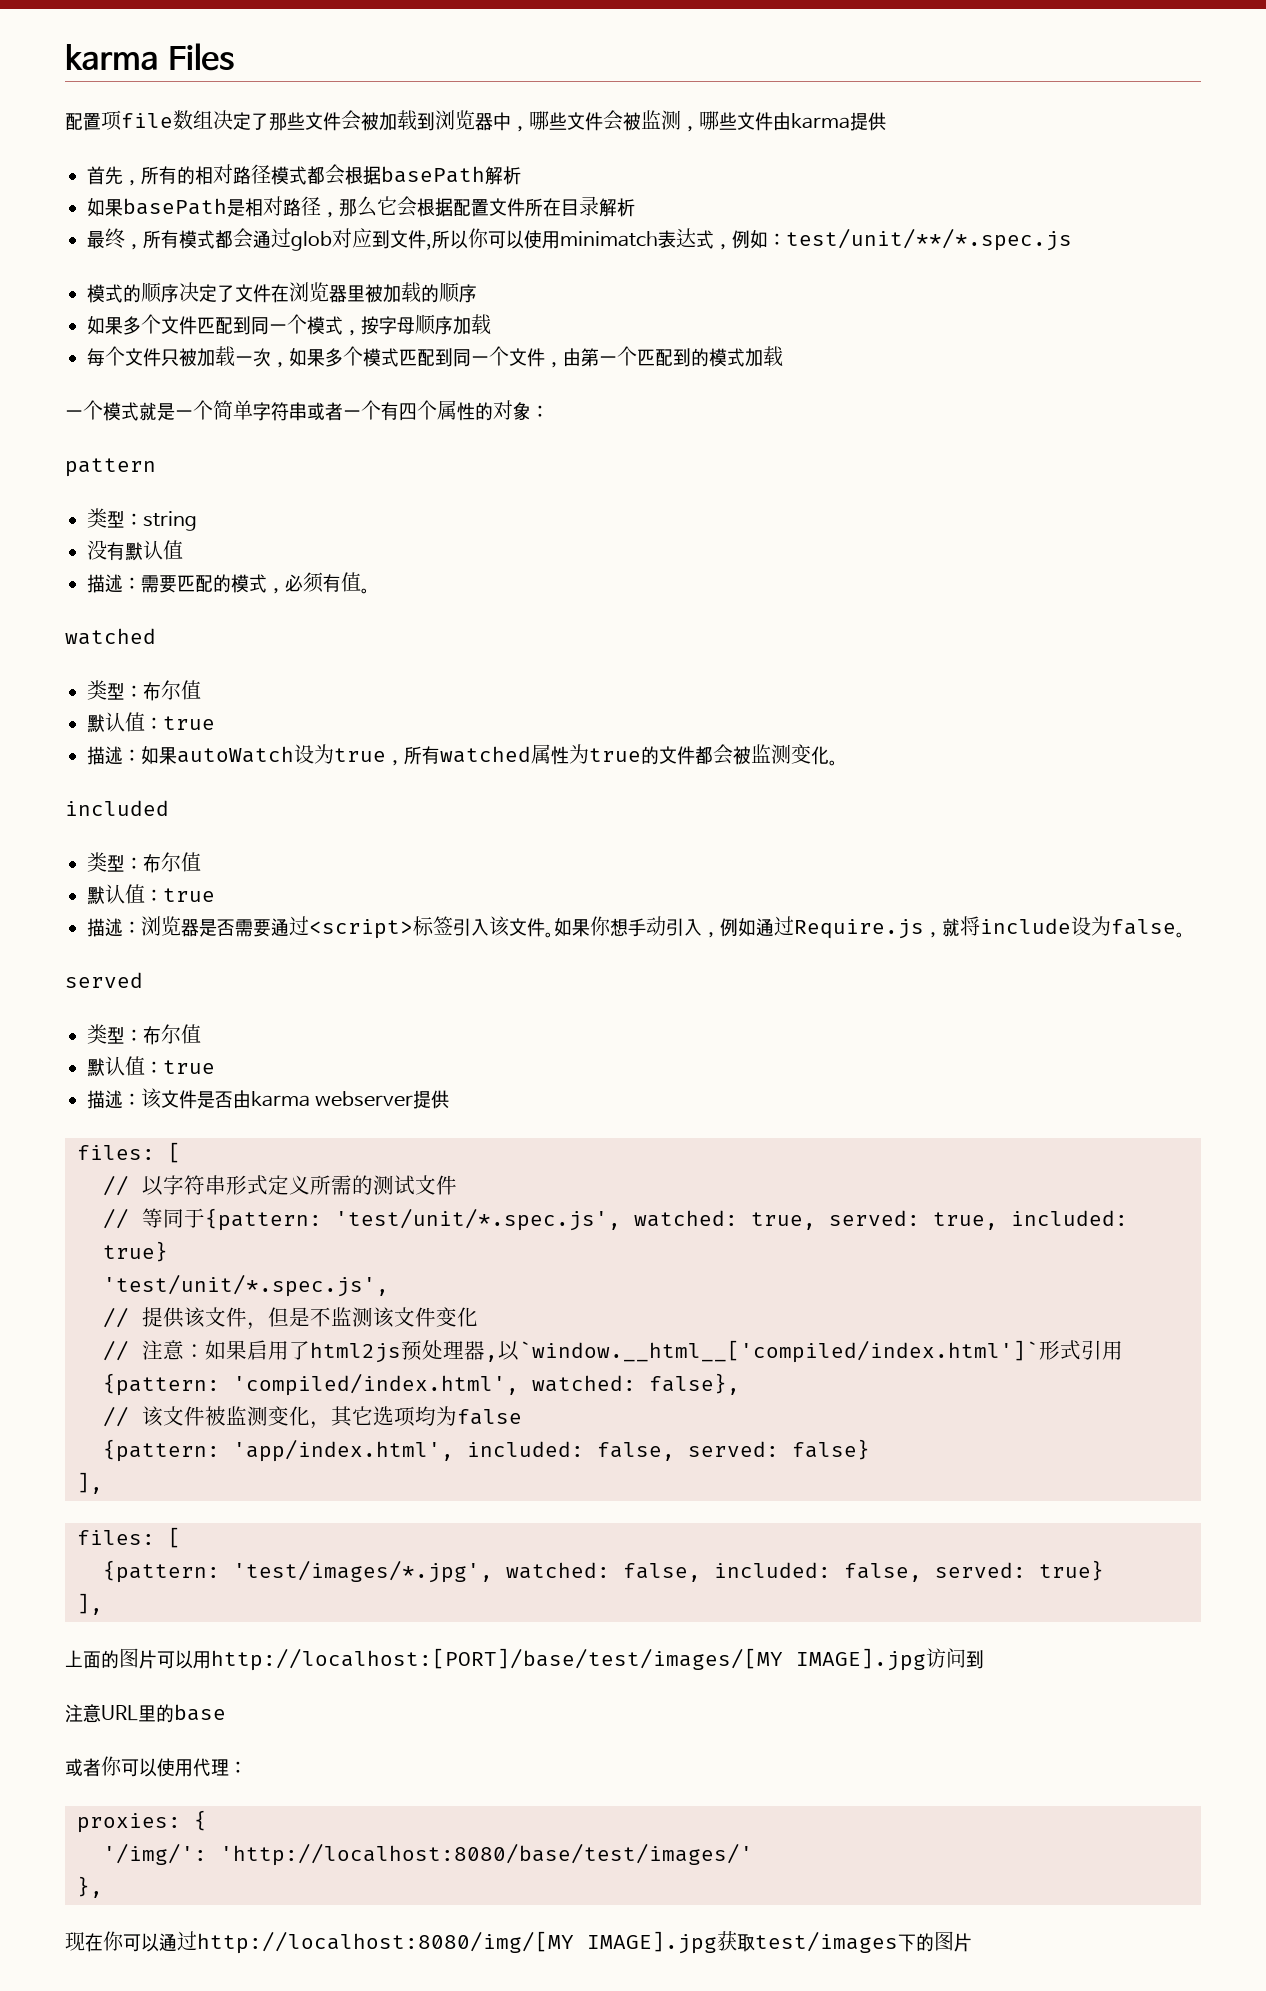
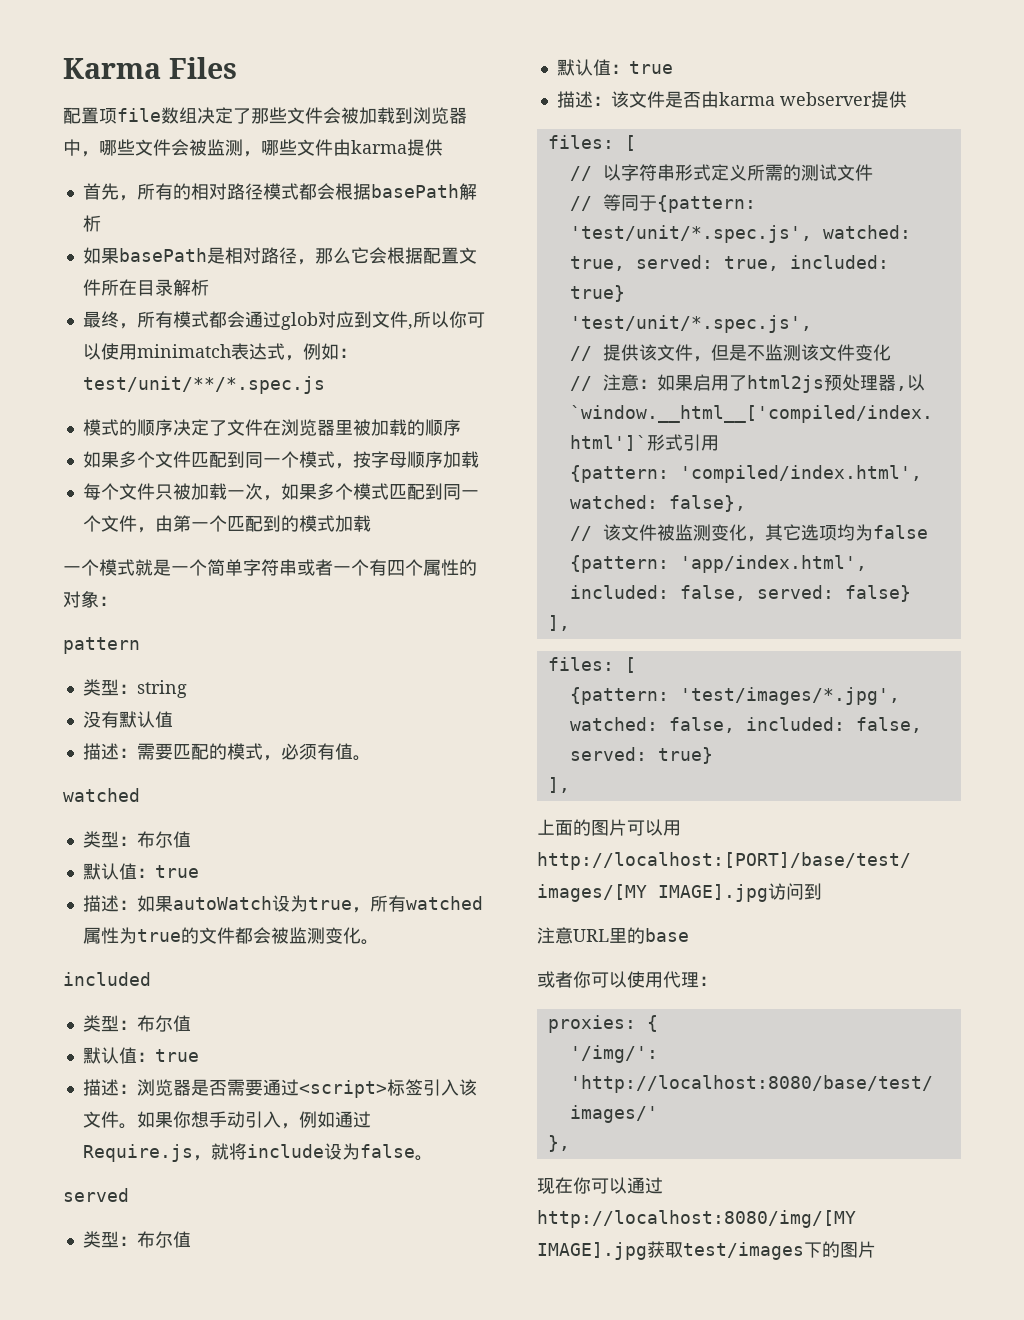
[65,44,159,70] karma -> [63,58,161,79] Karma

